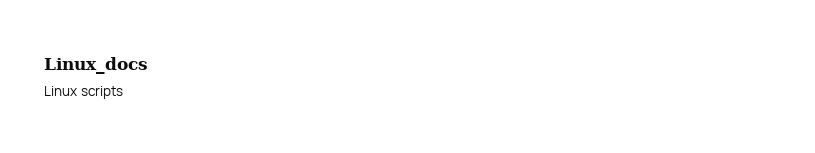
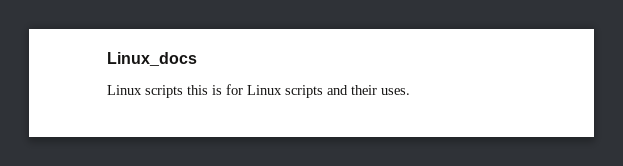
(123, 92) none -> [187,84,410,98] this is for Linux scripts and their uses.

